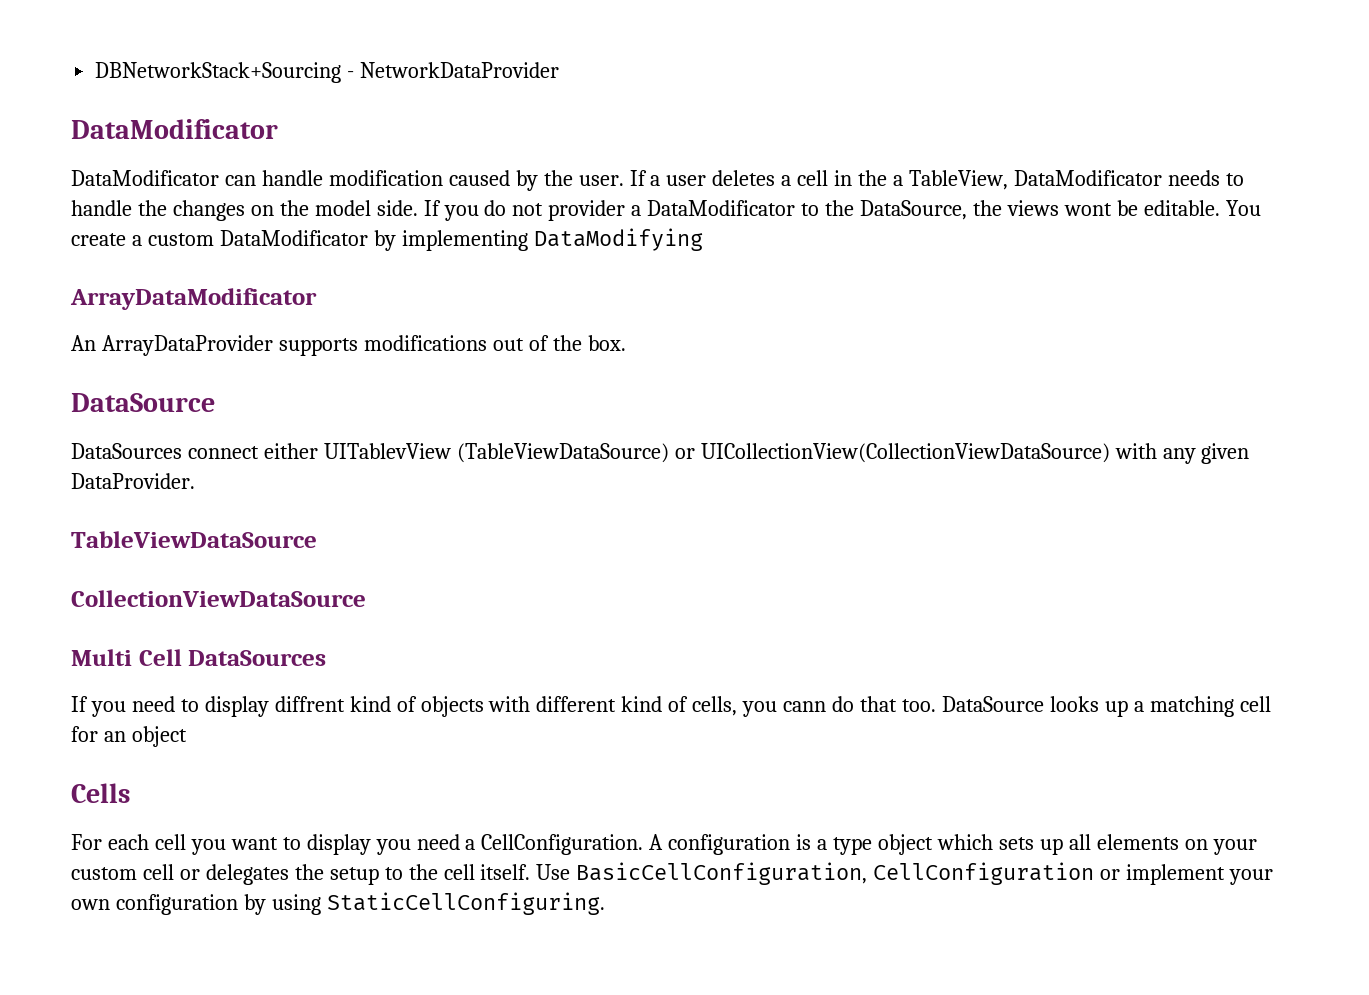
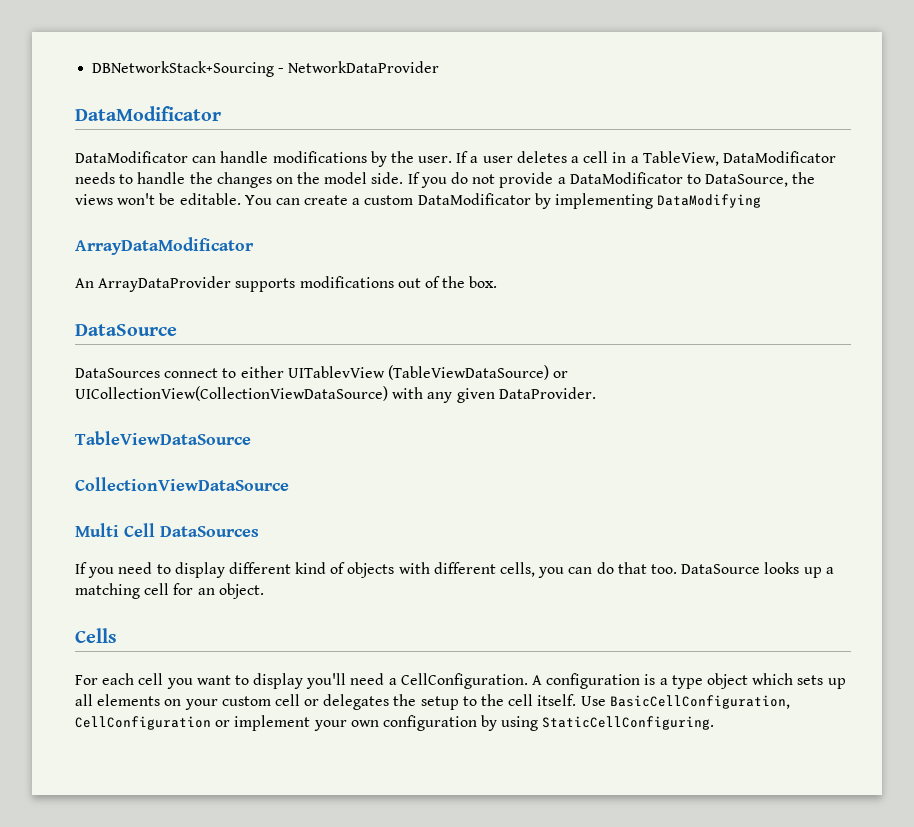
[328,170,510,186] modification caused -> [272,151,367,163] modifications
[858,170,888,186] the -> (627, 157) none
[548,200,626,221] provider -> [499,172,554,188] provide
[825,200,855,216] the -> (701, 179) none
[1063,203,1112,216] wont -> [117,193,156,205] won't
(1261, 208) none -> [275,198,300,205] can
(259, 452) none -> [222,368,237,378] to
[274,696,345,712] diffrent -> [228,562,291,574] different
[621,696,689,712] kind of -> (496, 568) none
[783,701,827,712] cann -> [568,567,593,574] can
[131,726,187,747] object -> [218,583,264,599] object.
[375,839,411,855] you -> [306,673,347,689] you'll

